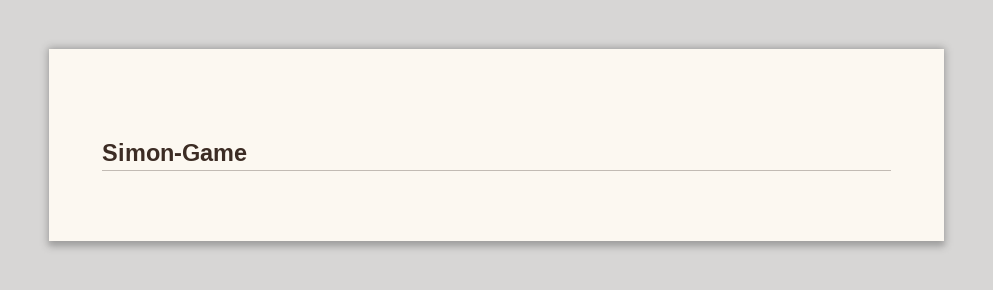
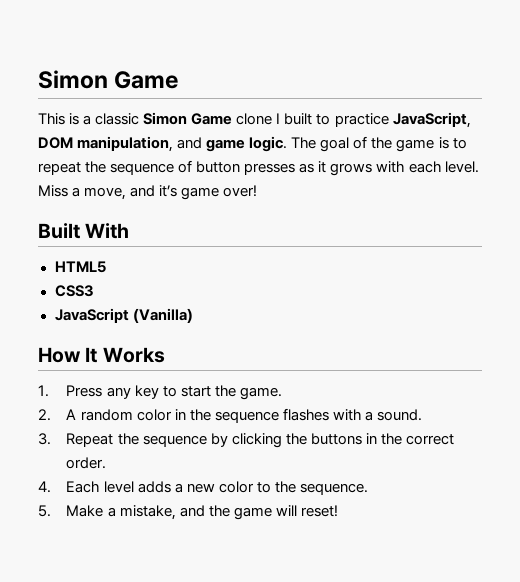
[102,143,247,161] Simon-Game -> [38,70,180,89] [38,112,471,128] [38,136,467,152] [38,160,479,176] [38,185,258,200] [38,223,130,239] [54,261,106,273] [54,285,94,297] [54,308,193,323] [38,347,165,363] [38,385,282,400] [38,408,422,423] [38,433,454,448] [66,457,107,469] [38,481,368,495] [38,505,338,520] Simon Game // This is a classic Simon Game clone I built to practice JavaScript, DOM manipulation, and game logic. The goal of the game is to repeat the sequence of button presses as it grows with each level. Miss a move, and it’s game over! // Built With // HTML5 // CSS3 // JavaScript (Vanilla) // How It Works // 1. Press any key to start the game. // 2. A random color in the sequence flashes with a sound. // 3. Repeat the sequence by clicking the buttons in the correct order. // 4. Each level adds a new color to the sequence. // 5. Make a mistake, and the game will reset!

